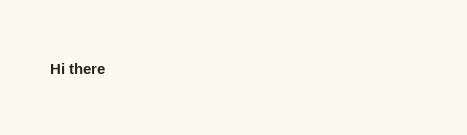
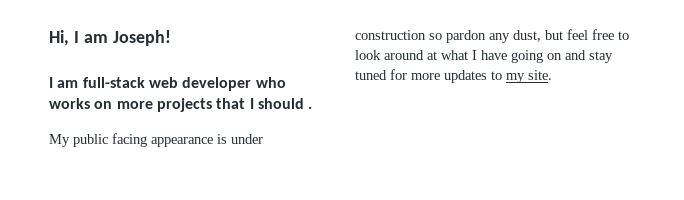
[50,63,106,74] Hi there -> [49,30,171,46] [49,77,286,91] [49,98,313,112] [49,133,263,147] [355,29,629,43] [355,50,613,63] [355,69,552,83] Hi, I am Joseph! // I am full-stack web developer who works on more projects that I should . // My public facing appearance is under construction so pardon any dust, but feel free to look around at what I have going on and stay tuned for more updates to my site.

